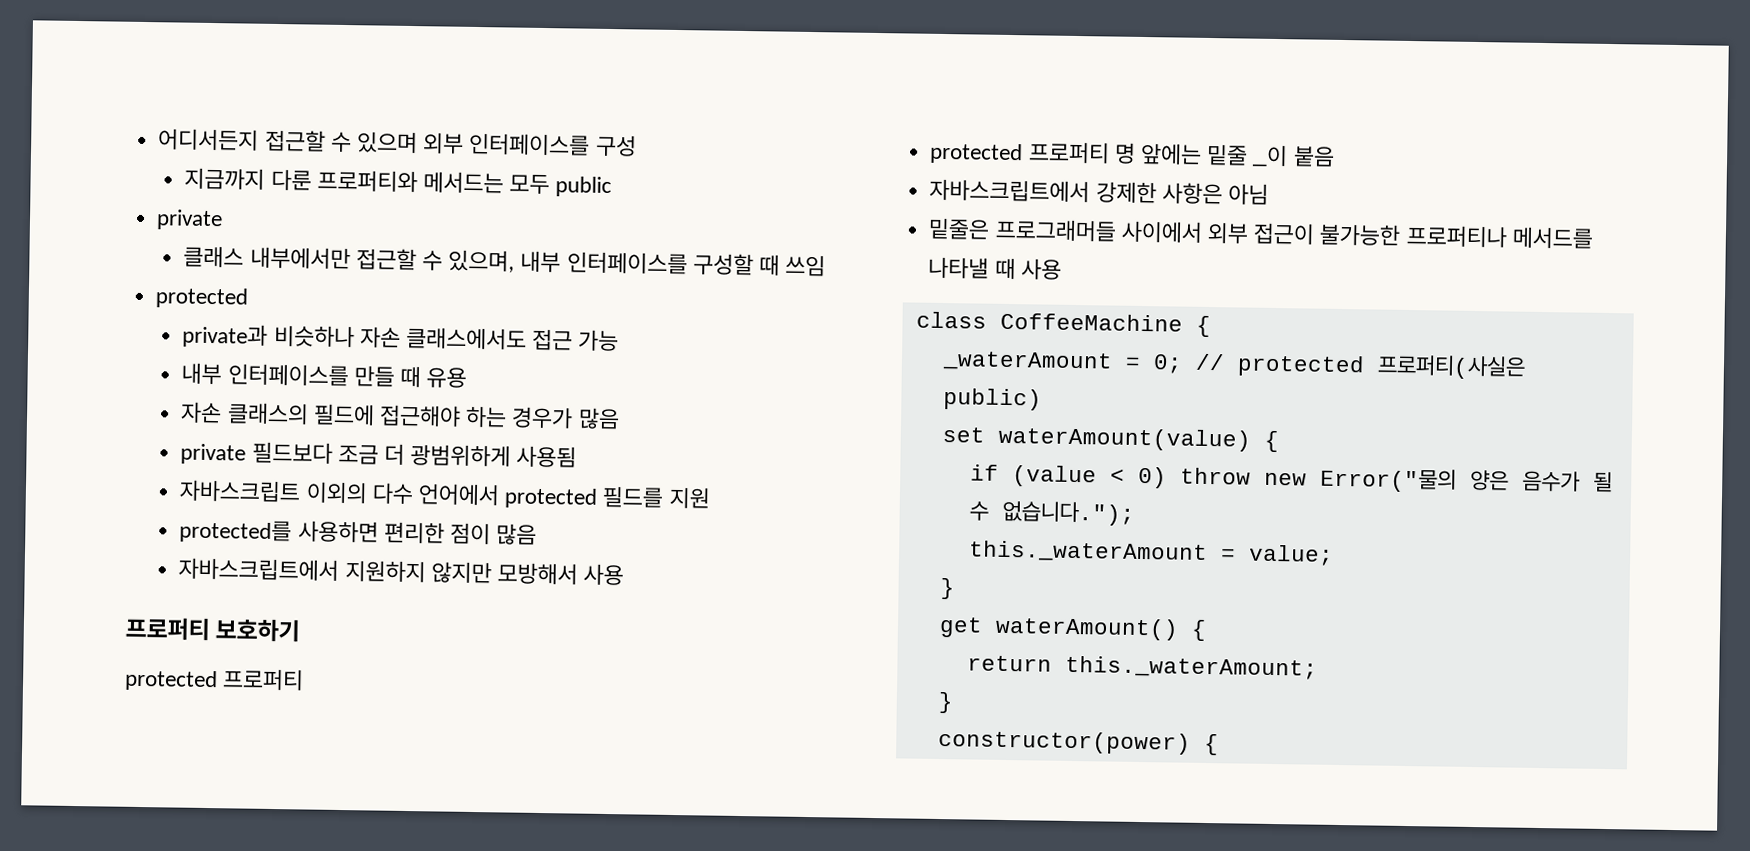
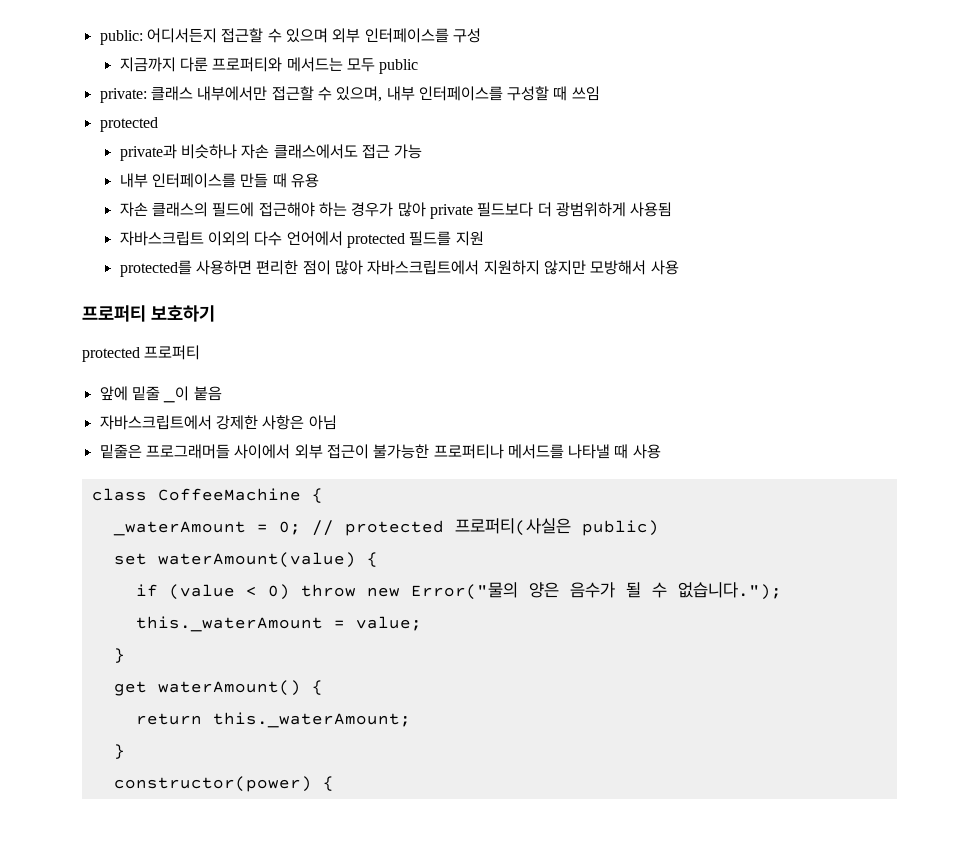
(158, 139) none -> [99,30,143,45] public:
[156,209,224,231] private // -> [99,88,147,103] private:
[577,407,620,430] 많음 // -> [397,202,426,217] 많아
[337,443,379,465] 조금 -> (534, 209) none
[496,523,538,545] 많음 // -> [335,260,364,275] 많아
[929,141,1202,165] protected 프로퍼티 명 앞에는 -> [99,386,128,401] 앞에

